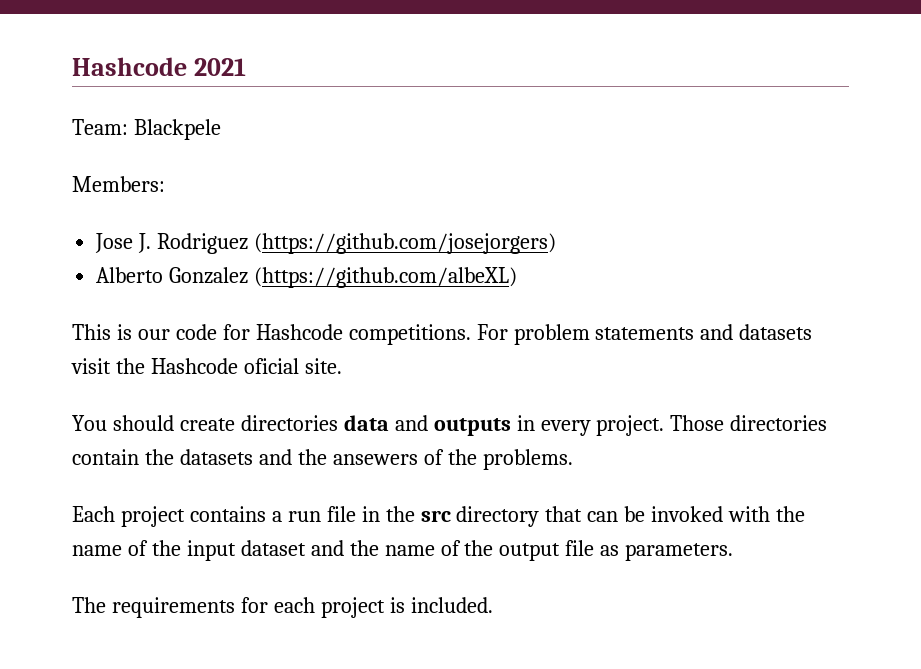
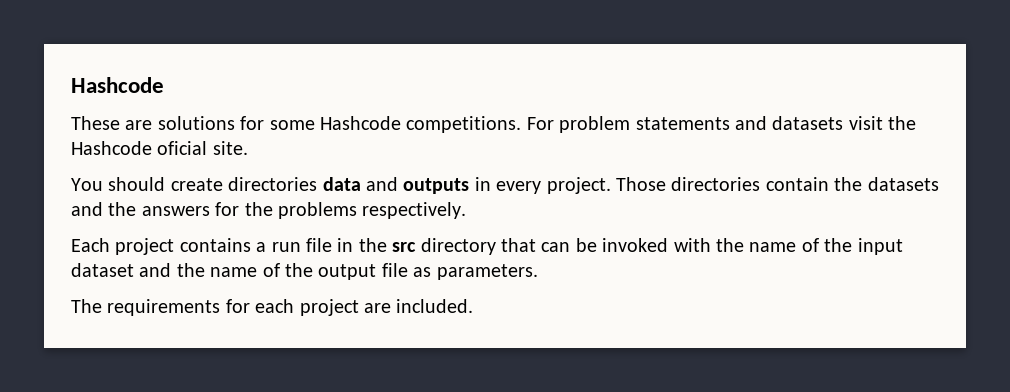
[72,57,246,76] [72,119,221,140] [72,176,165,192] [95,233,557,254] [96,267,518,288] [72,324,250,340] Hashcode 2021 // Team: Blackpele // Members: // Jose J. Rodriguez (https://github.com/josejorgers) // Alberto Gonzalez (https://github.com/albeXL) // This is our code for -> [71,77,164,93] [71,116,315,130] Hashcode // These are solutions for some
[332,449,573,470] ansewers of the problems. -> [141,202,467,219] answers for the problems respectively.
[389,597,405,613] is -> [364,303,391,313] are

